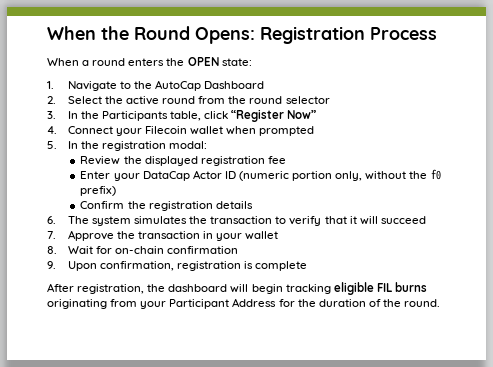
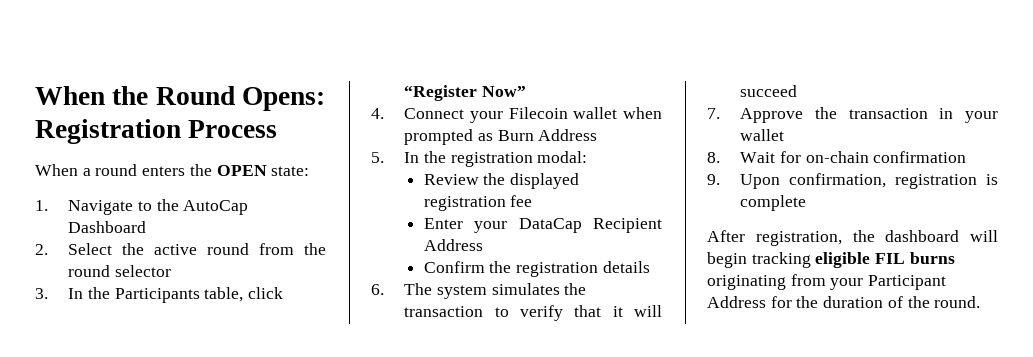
(315, 131) none -> [478,129,598,141] as Burn Address
[192,169,441,181] [80,186,117,196] Actor ID (numeric portion only, without the f0 prefix) -> [593,218,662,233] [423,239,483,251] Recipient Address

